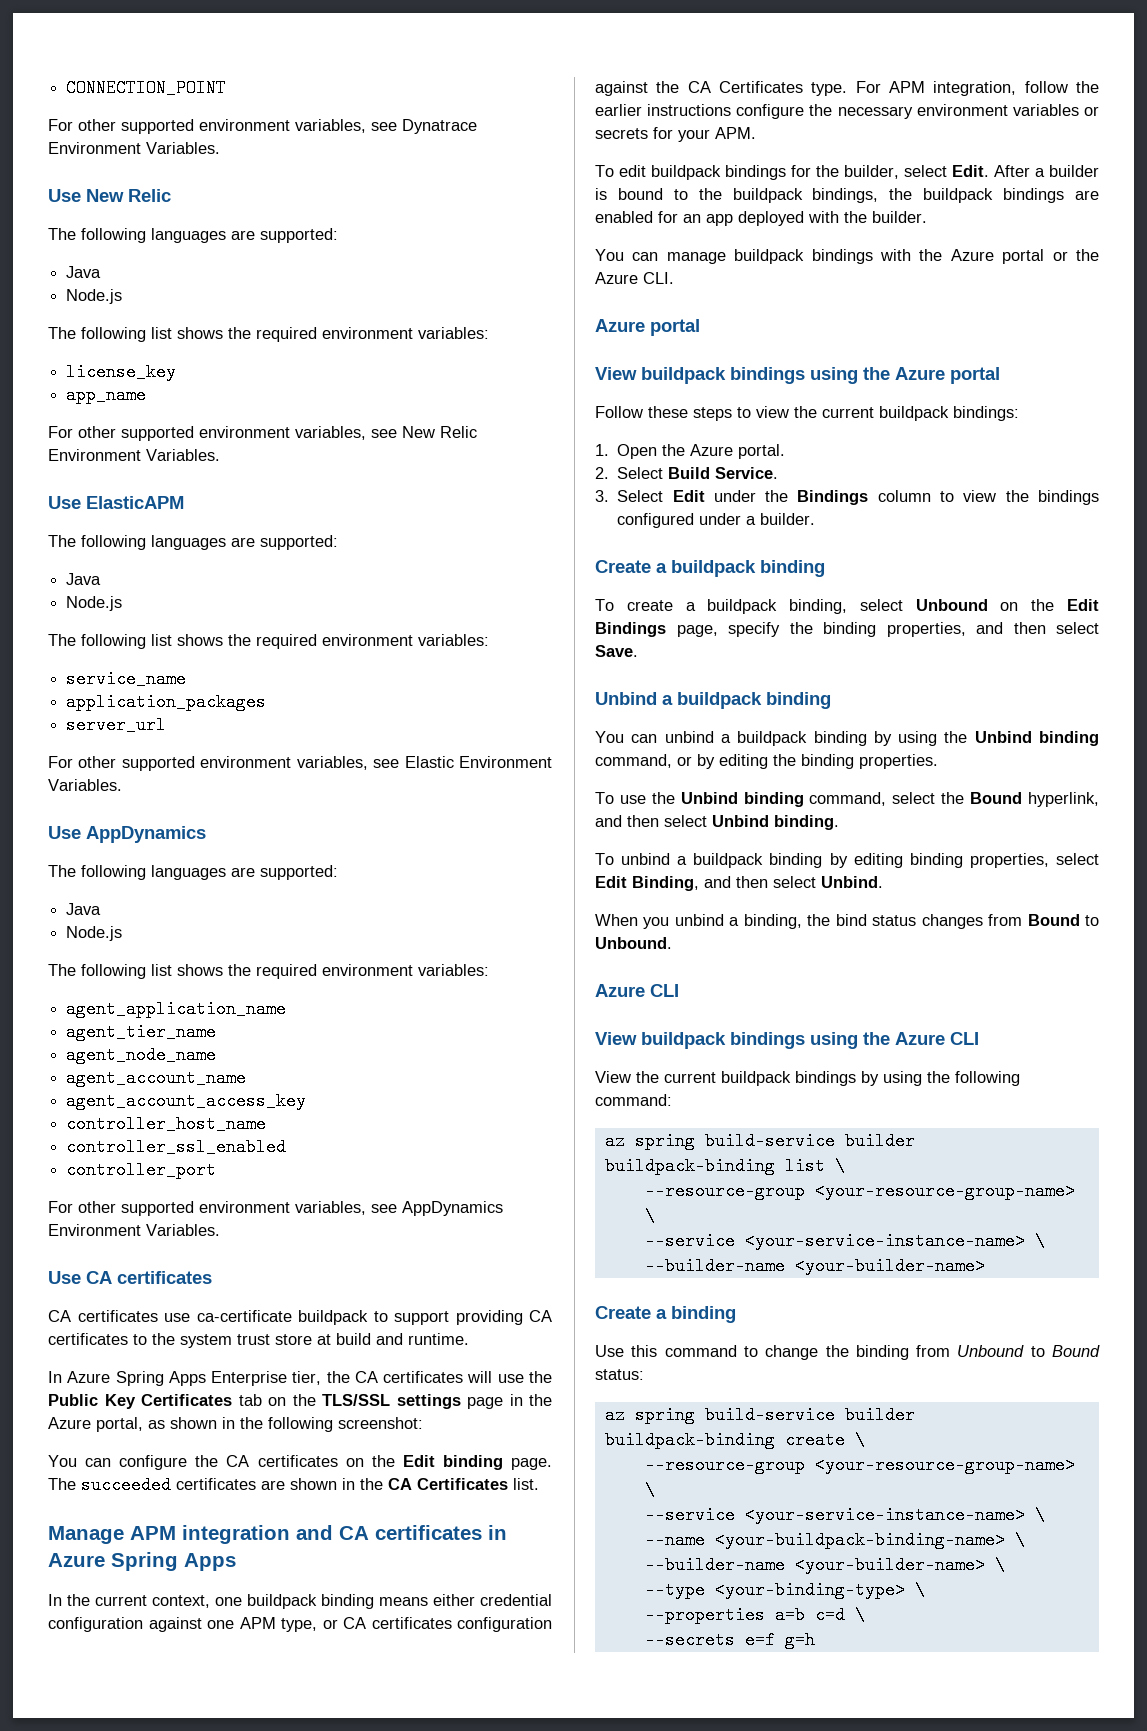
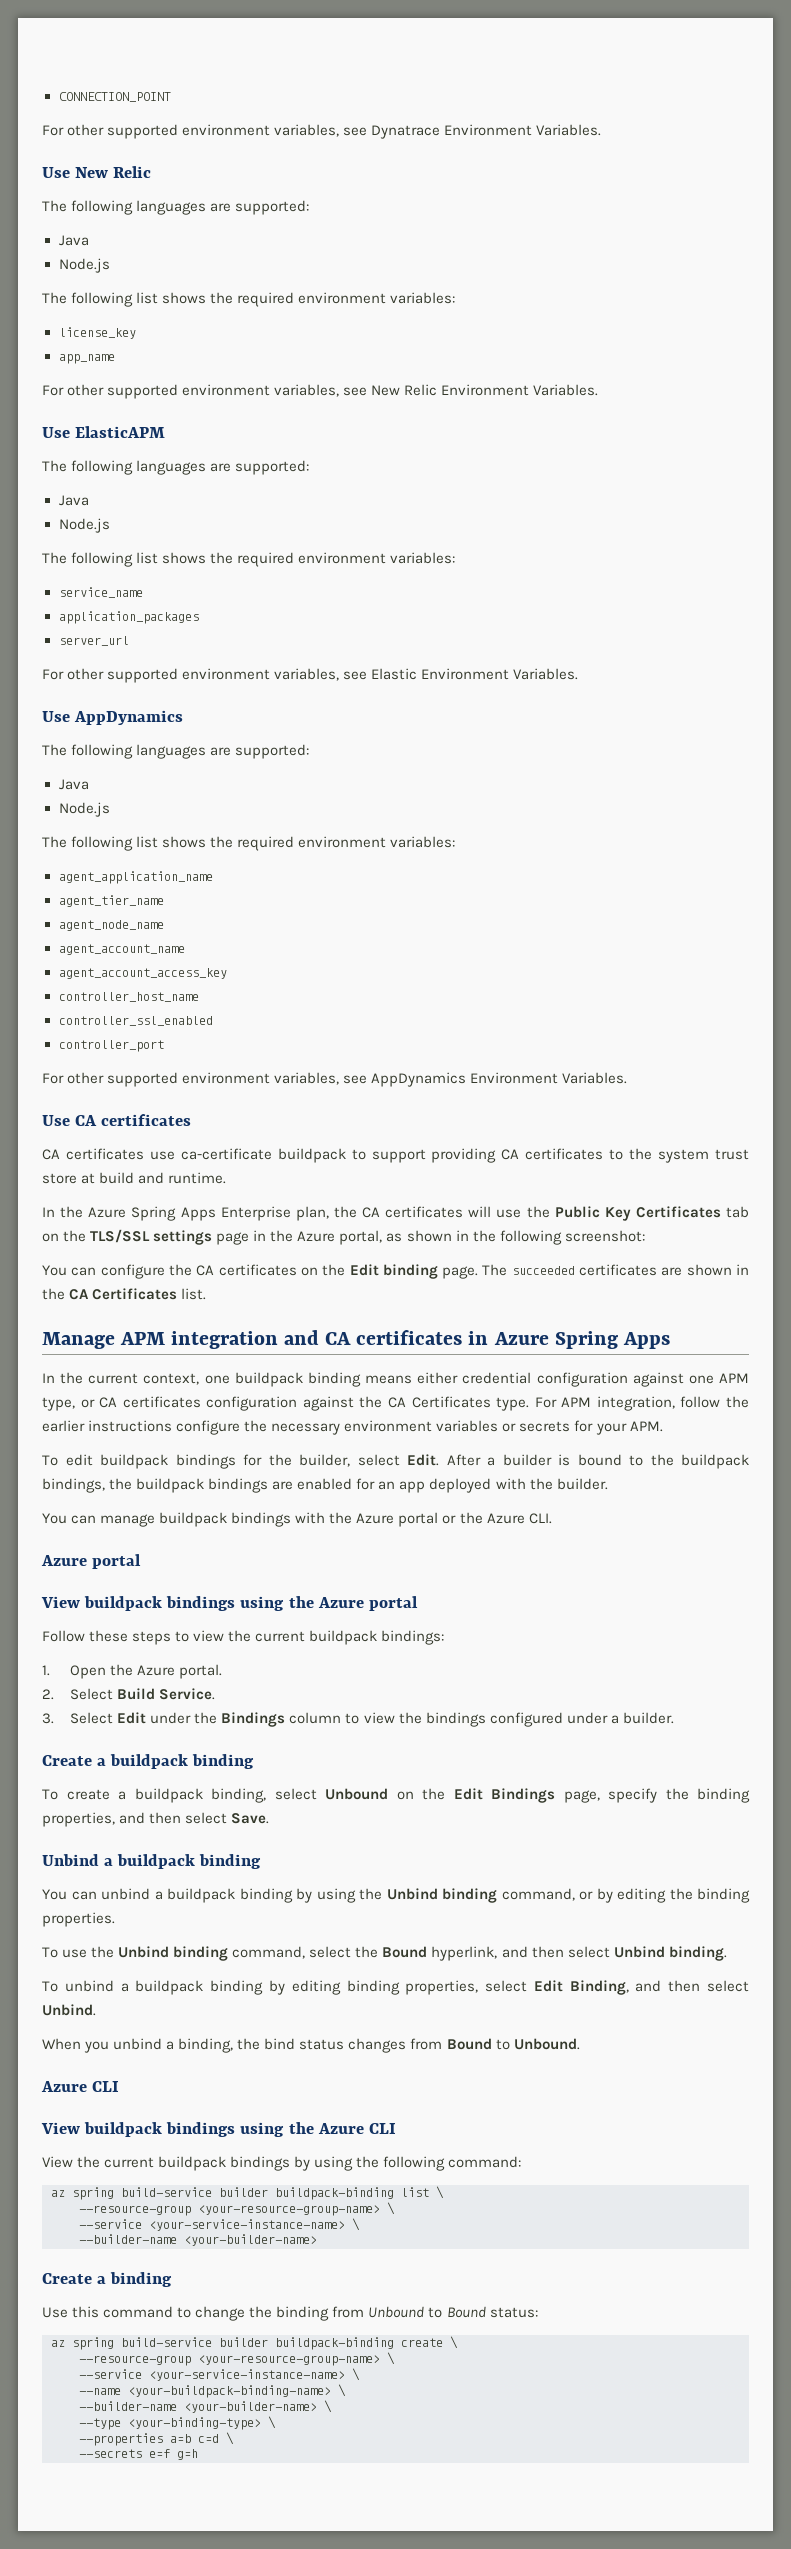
(62, 1377) none -> [60,1206,84,1218] the
[292,1371,322,1385] tier, -> [295,1206,329,1221] plan,

